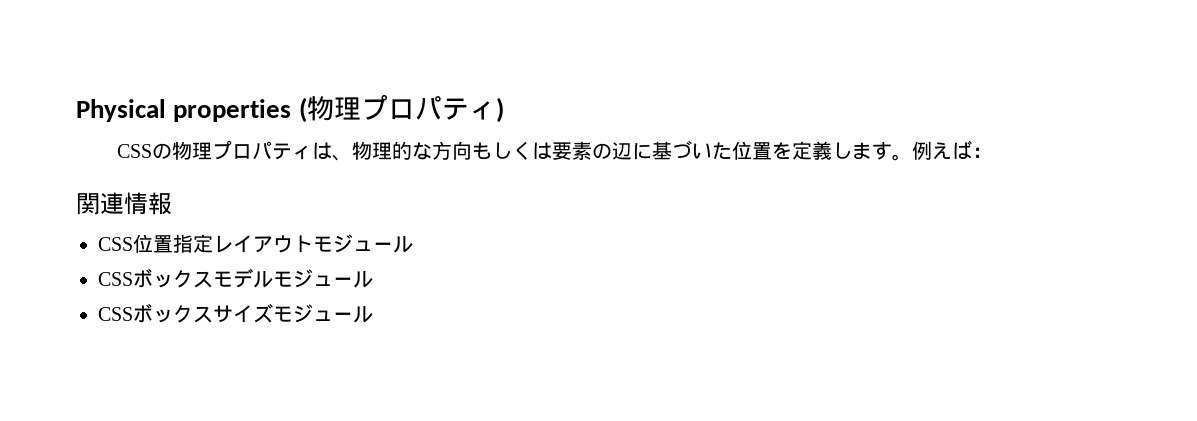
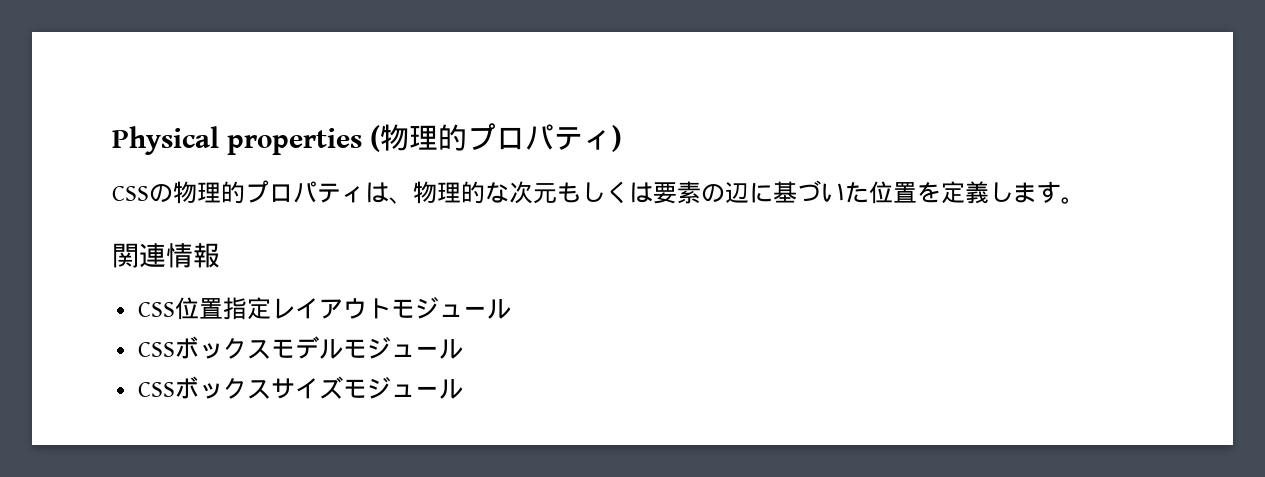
(361, 108) none -> [438,124,467,151] 的
(213, 151) none -> [221,181,245,204] 的
[432,141,473,160] 方向 -> [509,181,557,204] 次元
[912,140,993,160] 例えば： -> (1085, 200) none

